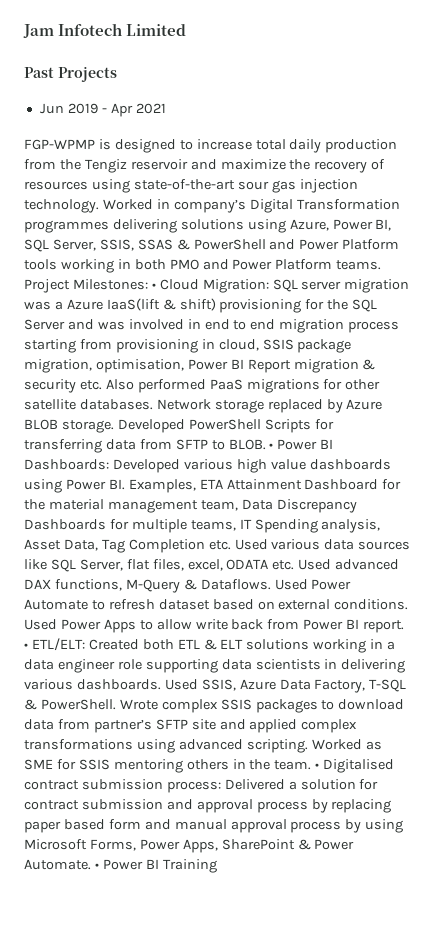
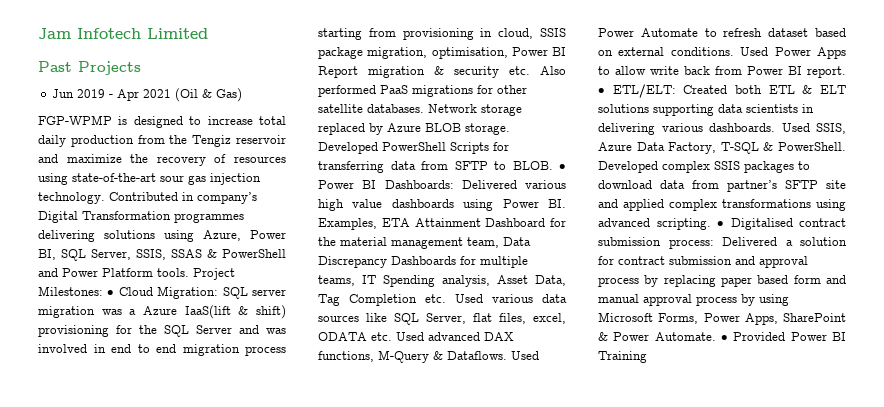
(166, 108) none -> [175,88,243,102] (Oil & Gas)
[102,199,153,210] Worked -> [109,192,178,201] Contributed
[24,259,382,273] tools working in both PMO and Power Platform teams. -> [157,268,189,277] tools.
[112,459,180,473] Developed -> [461,180,517,189] Delivered
[313,639,396,653] [24,659,142,673] working in a data engineer role -> (649, 108) none
[119,699,158,710] Wrote -> [598,161,658,173] Developed
[311,739,382,750] [24,759,312,773] Worked as SME for SSIS mentoring others in the team. -> (711, 224) none
(99, 866) none -> [733,332,786,341] Provided

